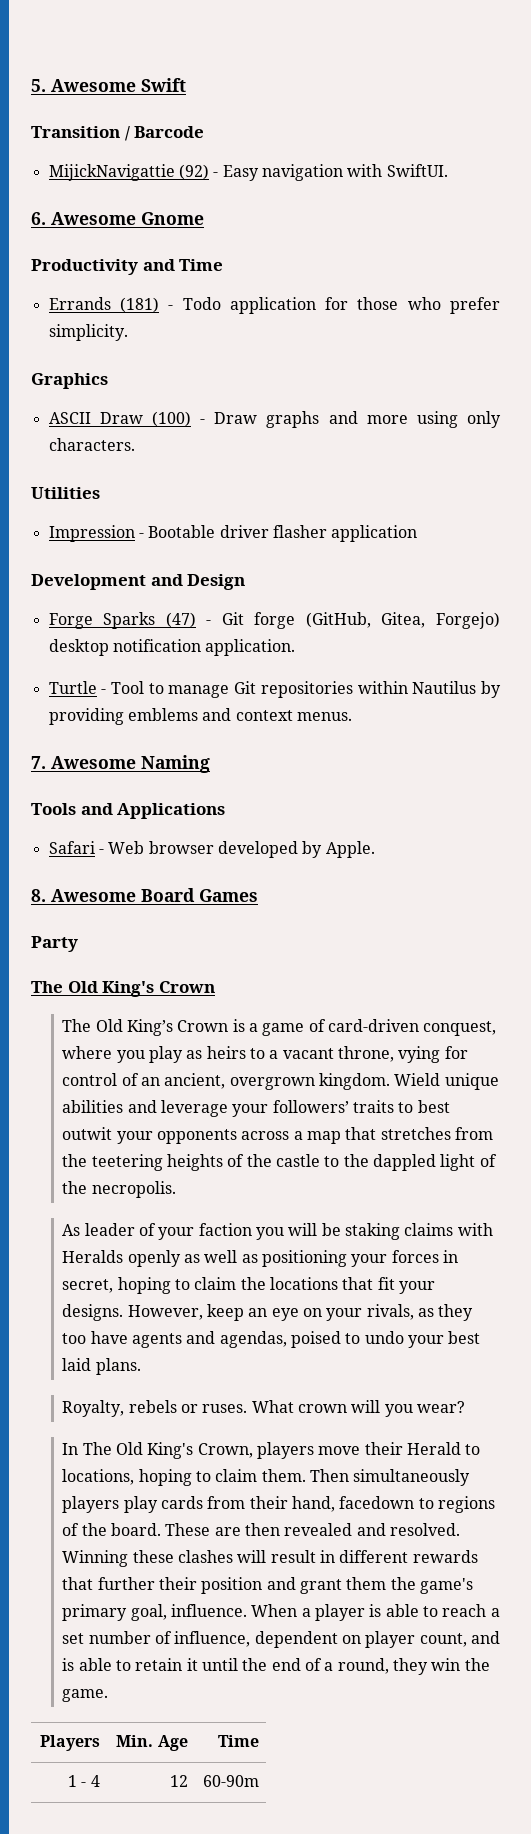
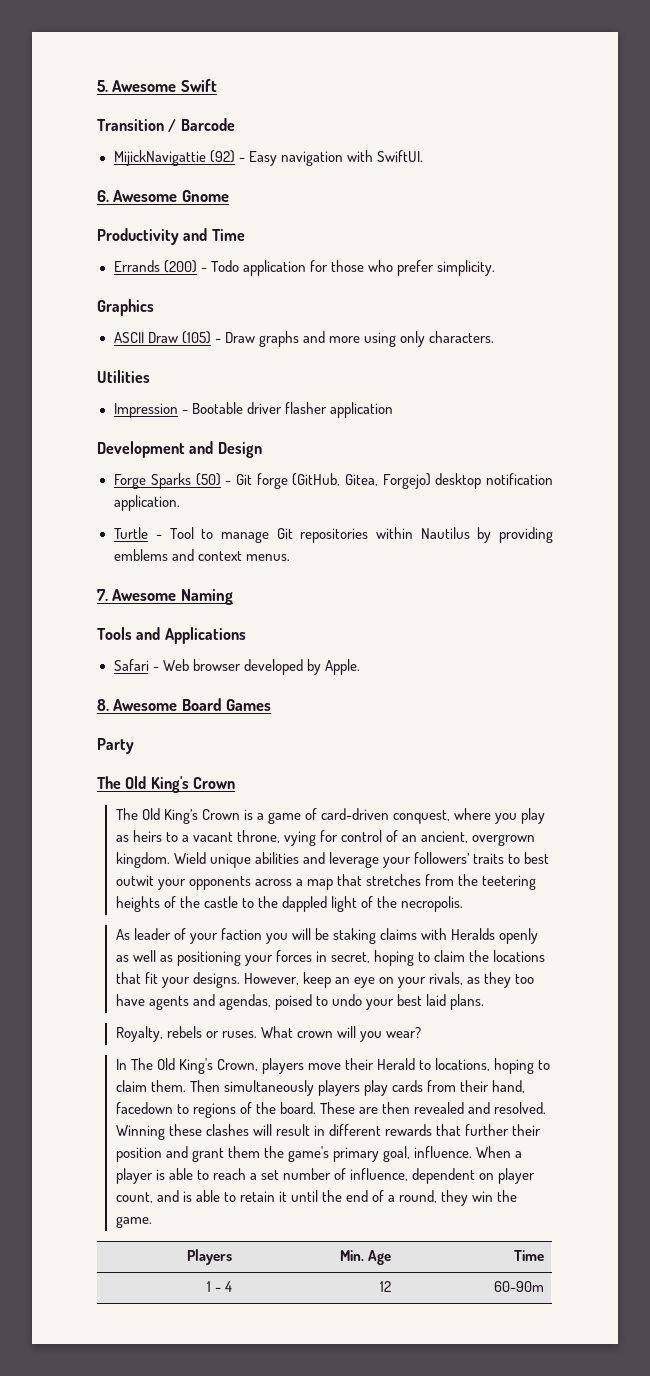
[119,297,159,313] (181) -> [163,260,197,273] (200)
[151,411,191,427] (100) -> [181,331,211,344] (105)
[165,612,196,628] (47) -> [195,473,221,486] (50)

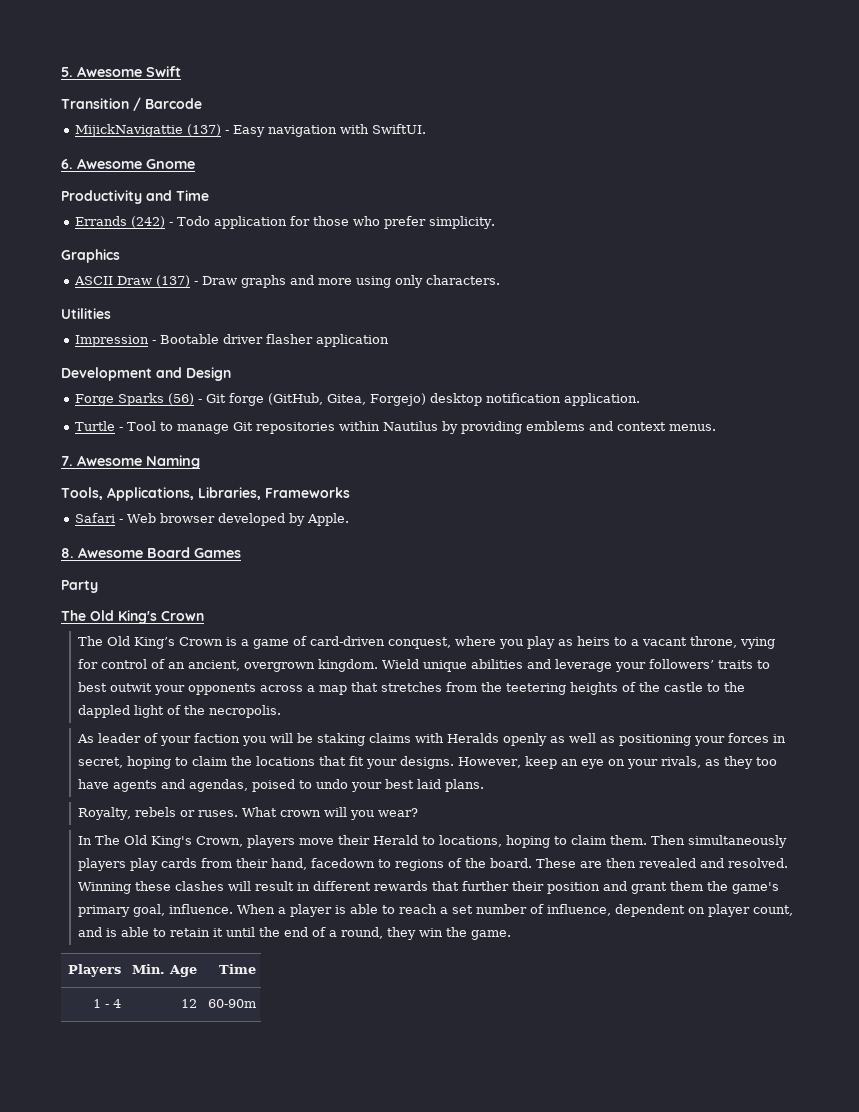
[209,150,235,163] (92) -> [187,124,222,136] (137)
[163,260,197,273] (200) -> [131,216,166,228] (242)
[181,331,211,344] (105) -> [156,275,191,287] (137)
[195,473,221,486] (50) -> [168,393,195,405] (56)
[97,627,246,644] Tools and Applications -> [61,487,350,501] Tools, Applications, Libraries, Frameworks

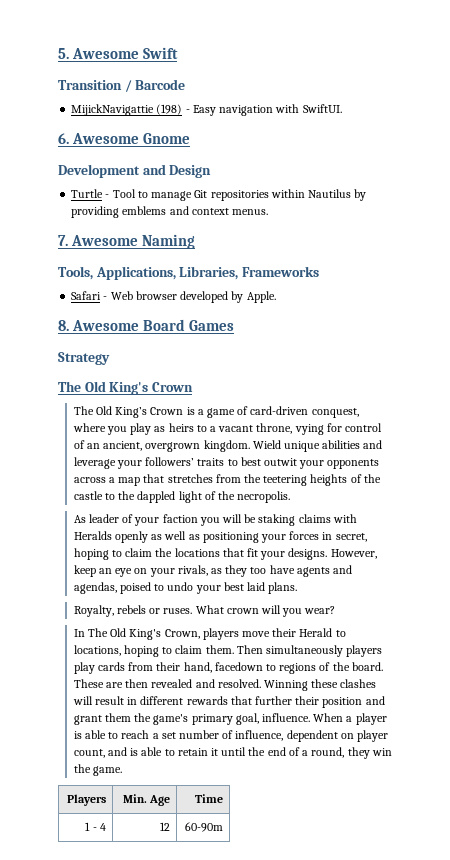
[187,124,222,136] (137) -> [156,104,183,115] (198)
[61,190,209,204] [75,216,496,229] [61,249,120,263] [74,275,501,288] [61,308,111,319] [75,334,390,347] [61,367,231,381] [75,393,641,406] Productivity and Time // Errands (242) - Todo application for those who prefer simplicity. // Graphics // ASCII Draw (137) - Draw graphs and more using only characters. // Utilities // Impression - Bootable driver flasher application // Development and Design // Forge Sparks (56) - Git forge (GitHub, Gitea, Forgejo) desktop notification application. -> [58,164,212,178] Development and Design
[61,580,98,593] Party -> [58,352,110,365] Strategy

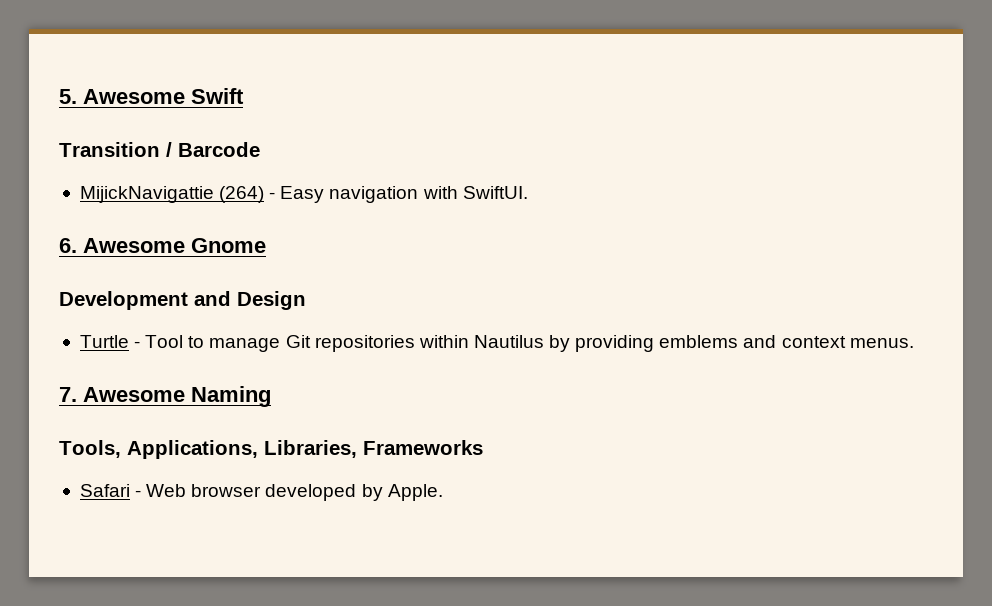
[156,104,183,115] (198) -> [219,186,265,203] (264)
[58,319,235,331] [58,352,110,365] [58,381,193,395] [73,406,359,418] [72,423,383,435] [73,440,383,452] [73,457,380,469] [73,474,381,486] [73,491,291,503] [73,514,357,526] [73,531,367,543] [73,548,377,560] [73,565,353,577] [73,582,298,594] [73,605,336,617] [73,628,346,640] [73,645,383,657] [73,662,383,674] [73,679,377,691] [72,696,385,708] [73,713,387,725] [73,730,389,742] [73,747,392,759] [73,764,122,776] [66,794,106,806] [122,794,170,806] [194,794,223,803] [85,822,106,831] [159,822,170,831] [184,822,223,832] // 8. Awesome Board Games // Strategy // The Old King's Crown // The Old King’s Crown is a game of card-driven conquest, where you play as heirs to a vacant throne, vying for control of an ancient, overgrown kingdom. Wield unique abilities and leverage your followers’ traits to best outwit your opponents across a map that stretches from the teetering heights of the castle to the dappled light of the necropolis. // As leader of your faction you will be staking claims with Heralds openly as well as positioning your forces in secret, hoping to claim the locations that fit your designs. However, keep an eye on your rivals, as they too have agents and agendas, poised to undo your best laid plans. // Royalty, rebels or ruses. What crown will you wear? // In The Old King's Crown, players move their Herald to locations, hoping to claim them. Then simultaneously players play cards from their hand, facedown to regions of the board. These are then revealed and resolved. Winning these clashes will result in different rewards that further their position and grant them the game's primary goal, influence. When a player is able to reach a set number of influence, dependent on player count, and is able to retain it until the end of a round, they win the game. // Players | Min. Age | Time // 1 - 4 | 12 | 60-90m -> (443, 492) none

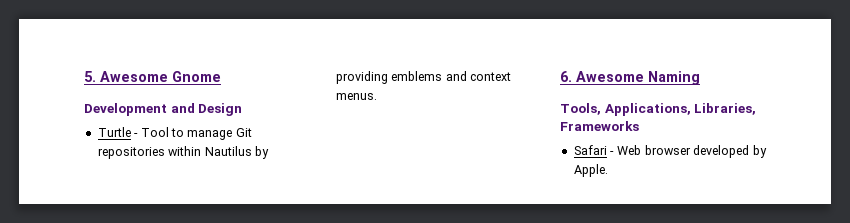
[191,88,244,104] [59,142,260,157] [79,186,528,203] [59,238,185,253] Swift // Transition / Barcode // MijickNavigattie (264) - Easy navigation with SwiftUI. // 6. Awesome -> (168, 76) none
[59,387,77,402] 7. -> [560,71,572,82] 6.

